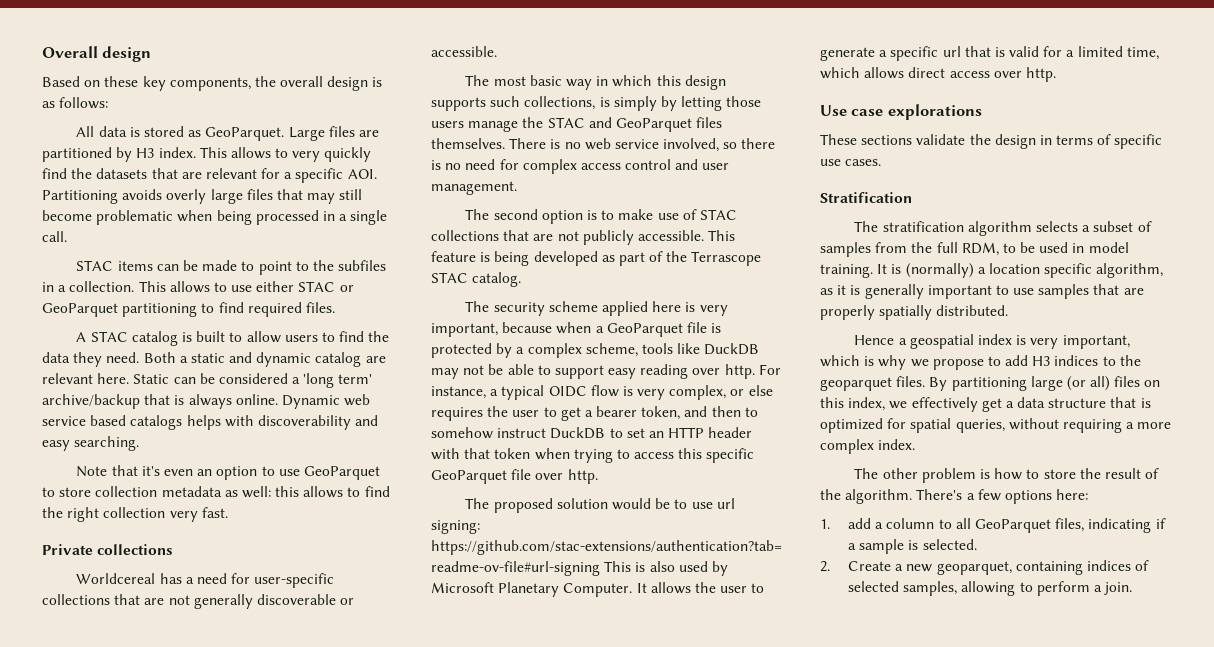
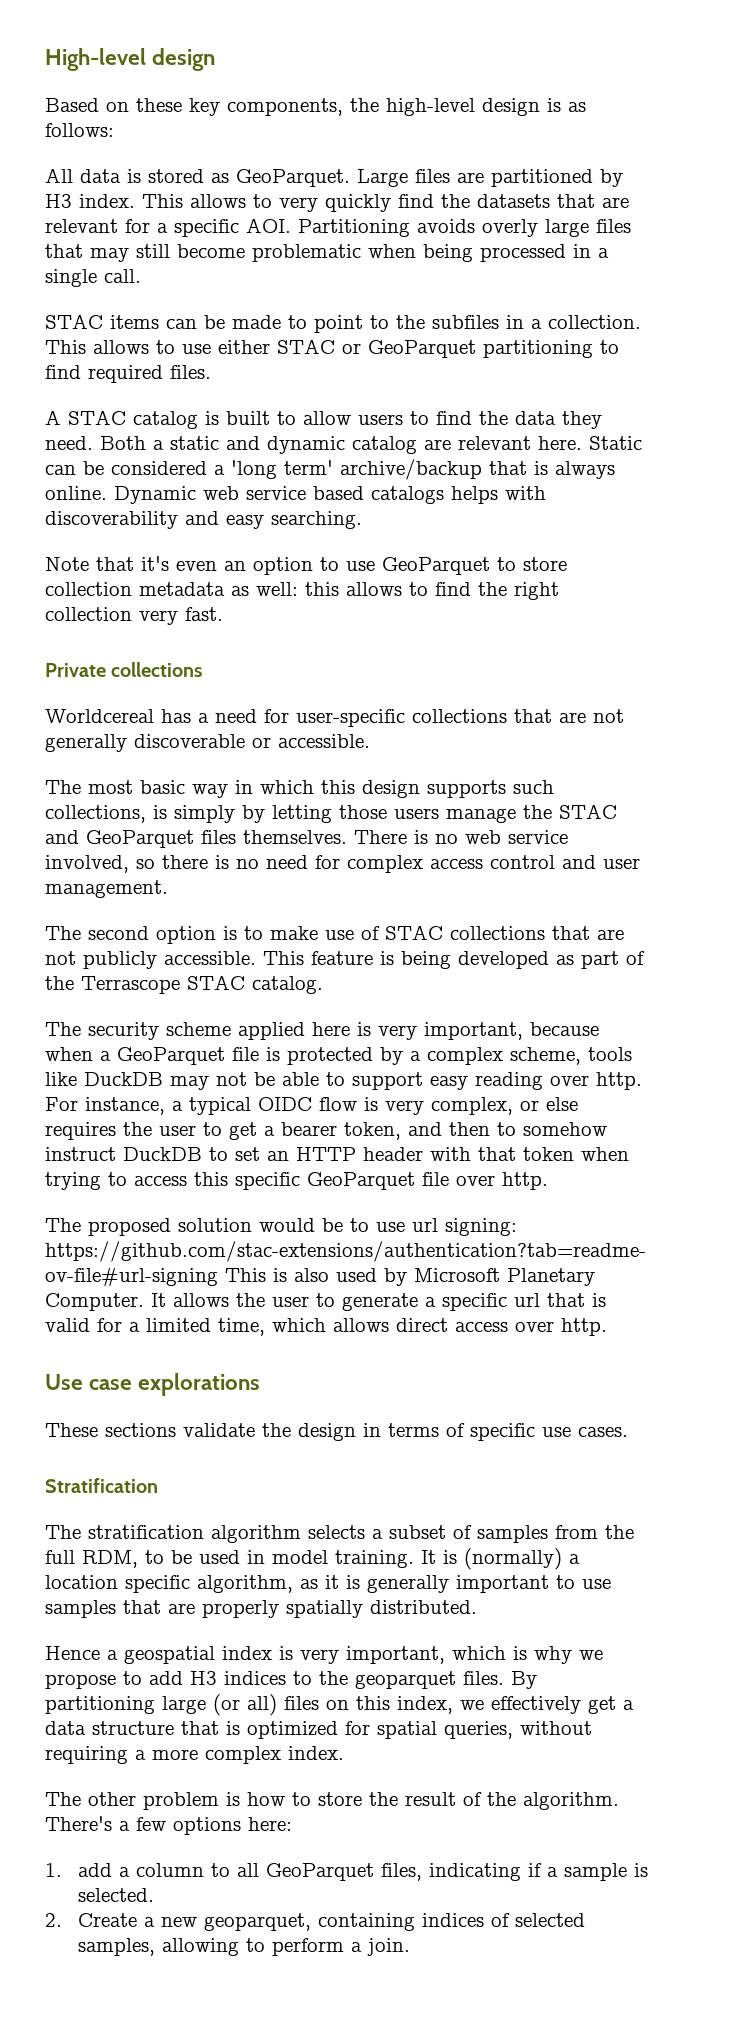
[42,46,98,58] Overall -> [45,48,146,71] High-level
[280,76,324,87] overall -> [386,98,475,116] high-level

